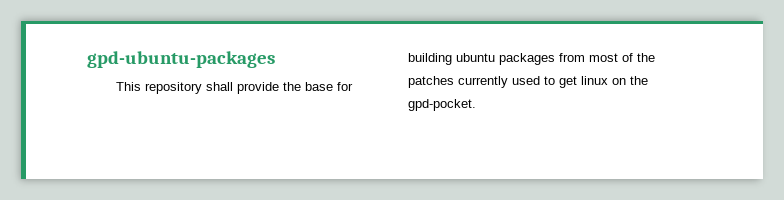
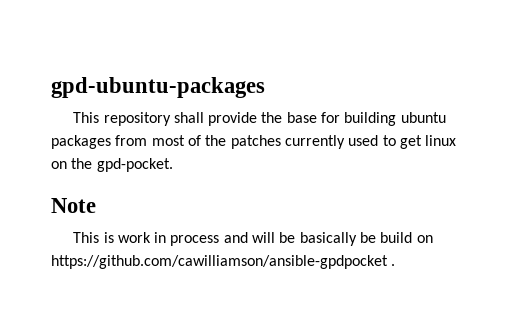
(476, 105) none -> [51,198,96,213] [73,232,433,246] [51,255,396,269] // Note // This is work in process and will be basically be build on https://github.com/cawilliamson/ansible-gpdpocket .

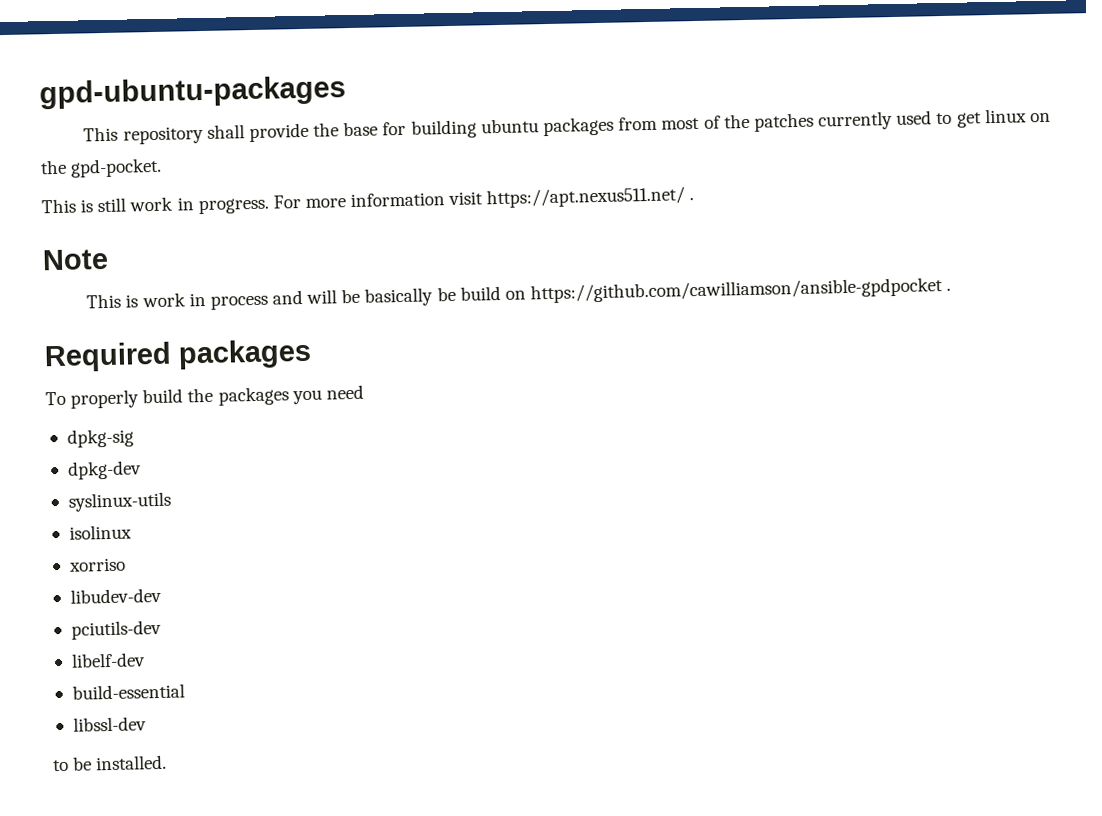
(173, 165) none -> [41,186,695,215] // This is still work in progress. For more information visit https://apt.nexus511.net/ .
(396, 265) none -> [44,338,312,373] [45,384,364,409] [66,428,134,448] [66,460,142,480] [67,491,171,512] [68,524,132,540] [67,557,126,572] [69,587,162,604] [70,619,162,640] [70,652,146,668] [71,683,185,700] [72,716,147,732] [53,754,168,772] // Required packages // To properly build the packages you need // dpkg-sig // dpkg-dev // syslinux-utils // isolinux // xorriso // libudev-dev // pciutils-dev // libelf-dev // build-essential // libssl-dev // to be installed.

